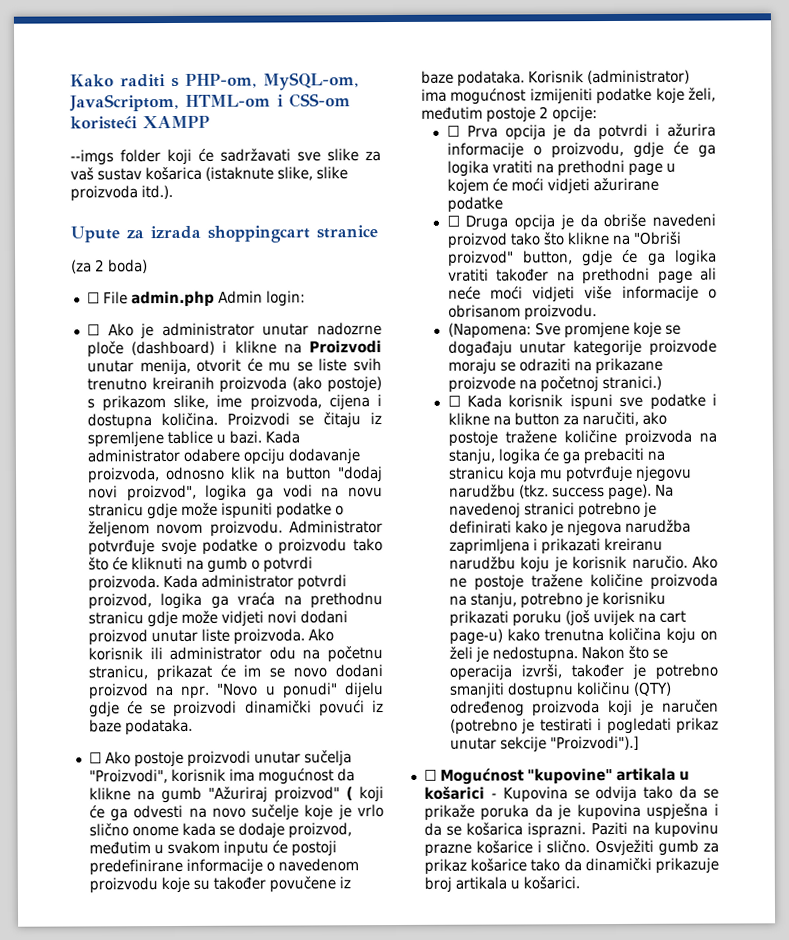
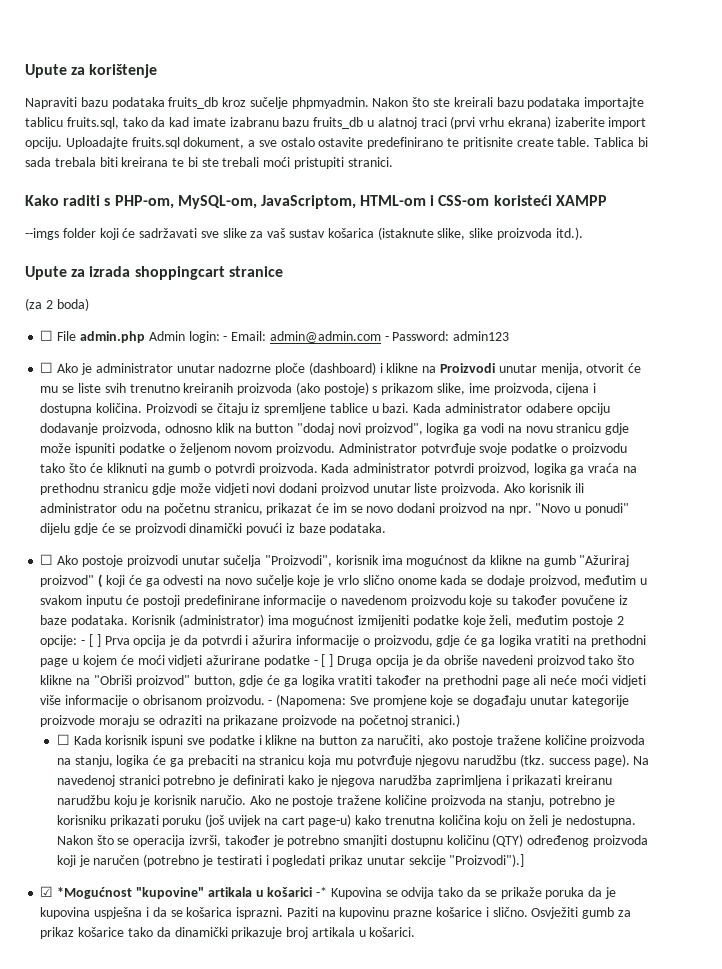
(70, 80) none -> [25,64,158,78] [25,97,645,109] [25,116,647,129] [25,137,648,149] [25,157,393,169] Upute za korištenje // Napraviti bazu podataka fruits_db kroz sučelje phpmyadmin. Nakon što ste kreirali bazu podataka importajte tablicu fruits.sql, tako da kad imate izabranu bazu fruits_db u alatnoj traci (prvi vrhu ekrana) izaberite import opciju. Uploadajte fruits.sql dokument, a sve ostalo ostavite predefinirano te pritisnite create table. Tablica bi sada trebala biti kreirana te bi ste trebali moći pristupiti stranici. //
(306, 298) none -> [223,331,510,343] - Email: admin@admin.com - Password: admin123
[446,125,460,137] // ☐ -> [81,634,101,647] - [ ]
[446,215,460,227] // ☐ -> [313,654,334,667] - [ ]
(597, 312) // -> [268,700,273,705] -
[423,768,525,785] ☐ Mogućnost -> [40,886,133,899] ☑ *Mogućnost
[490,793,497,799] - -> [316,887,328,897] -*

